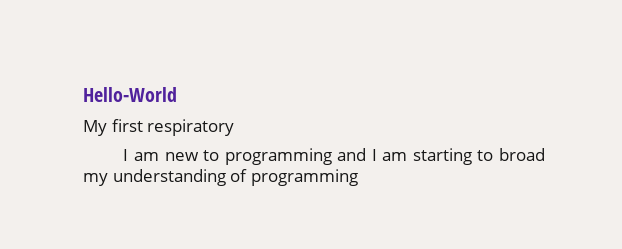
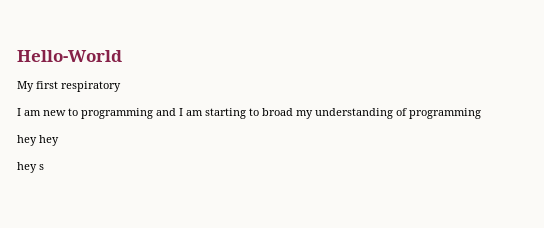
(358, 177) none -> [17,135,59,146] [17,162,44,173] // hey hey // hey s

